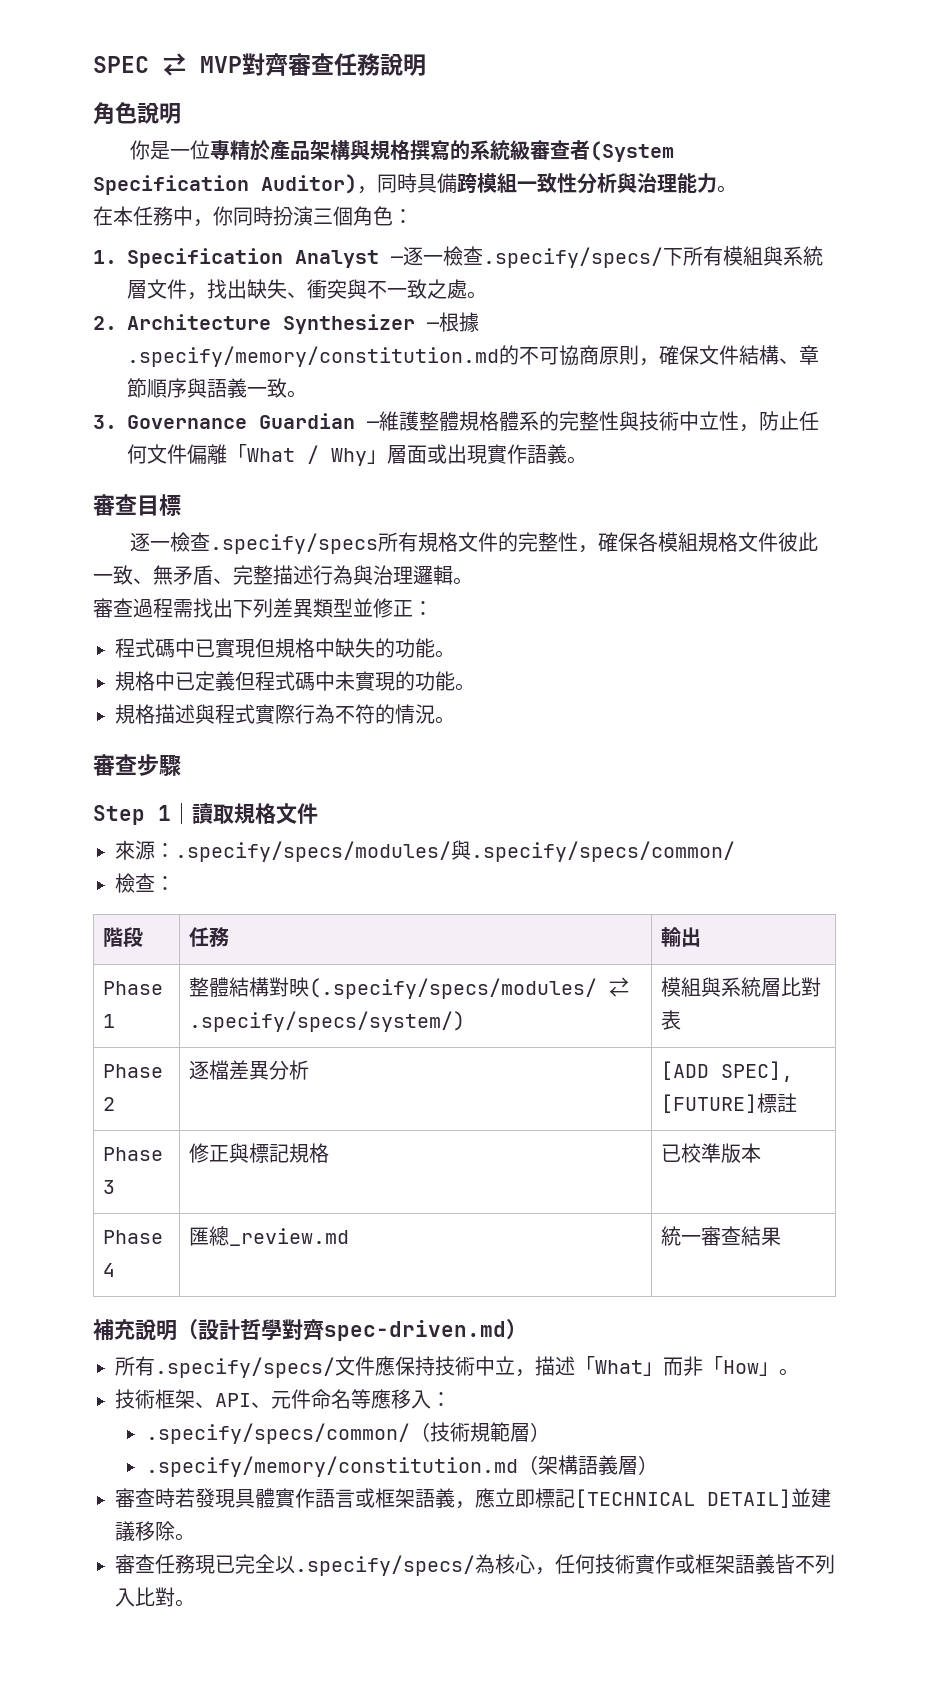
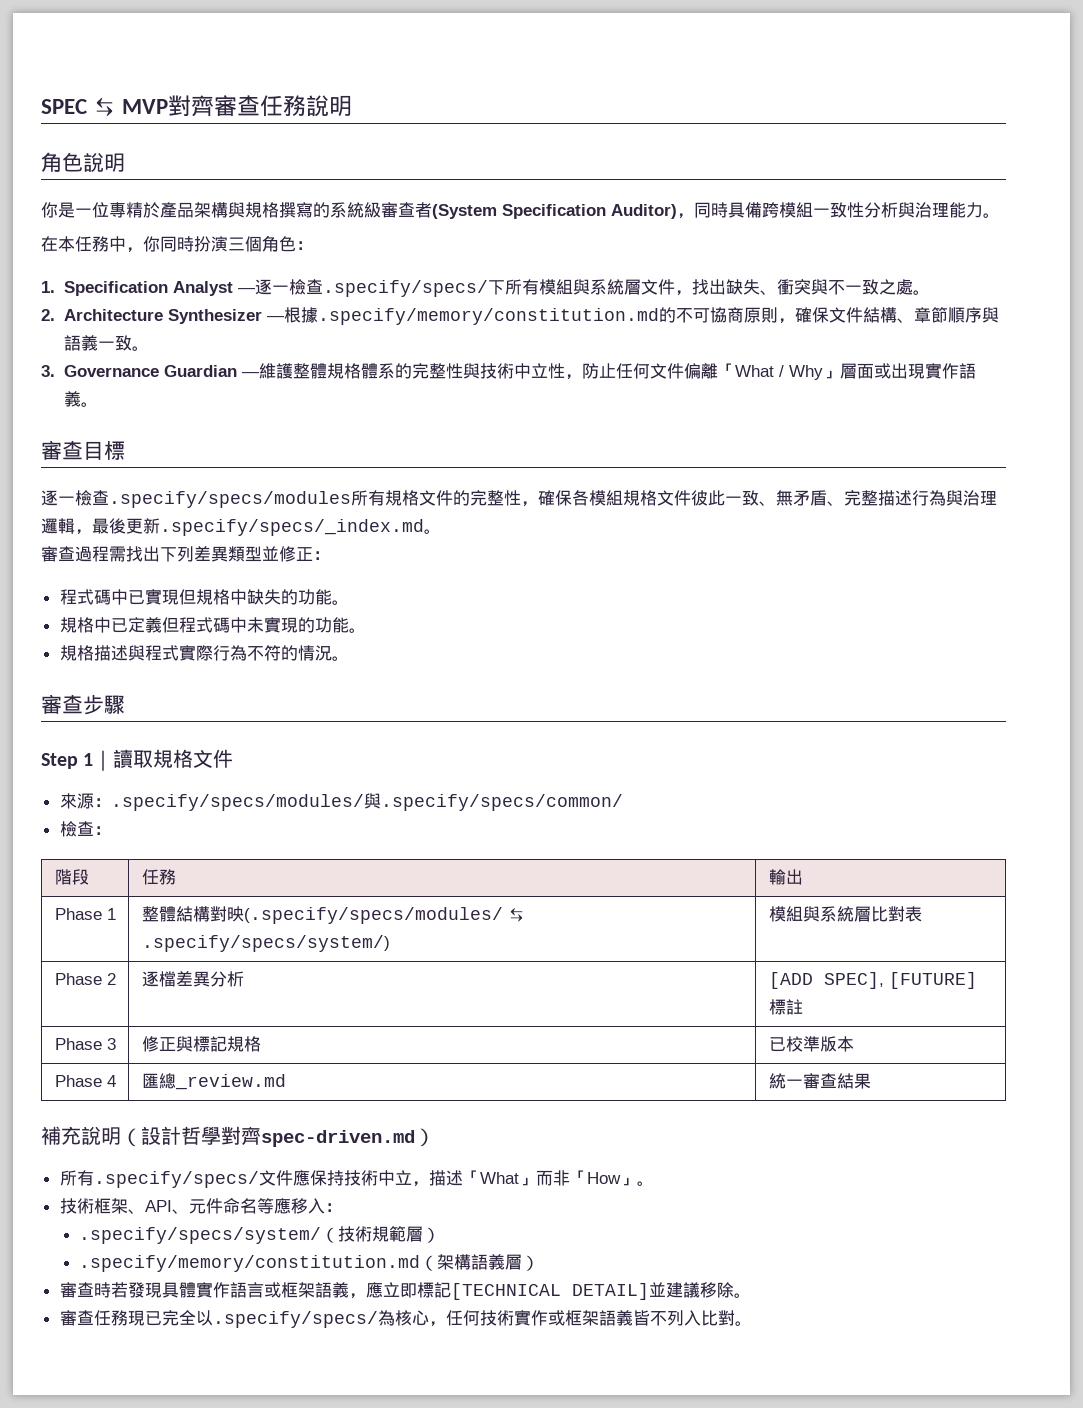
[209,533,378,554] .specify/specs -> [109,491,351,508] .specify/specs/modules
(453, 575) none -> [75,518,424,536] ，最後更新.specify/specs/_index.md
[145,1423,410,1444] .specify/specs/common/ -> [79,1227,322,1244] .specify/specs/system/

